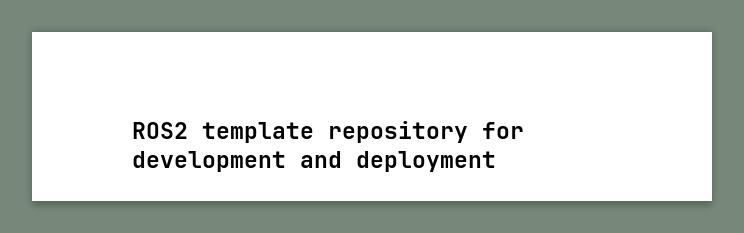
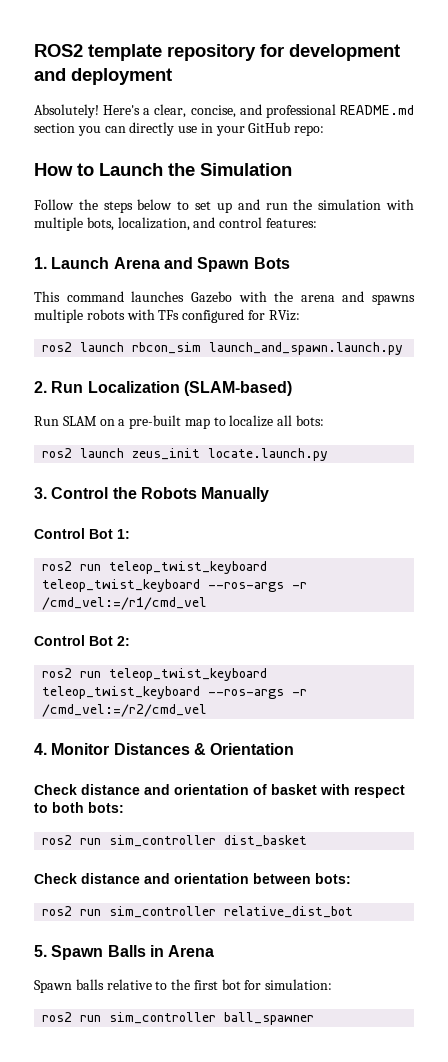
(496, 161) none -> [34,104,414,118] [34,122,325,136] [34,163,292,176] [34,199,414,213] [34,217,317,231] [34,257,290,272] [34,291,415,305] [34,309,300,323] [42,342,404,355] [34,381,292,396] [34,415,325,429] [42,448,329,461] [34,487,270,502] [34,528,130,539] [42,561,268,574] [42,579,308,592] [42,597,208,610] [34,635,130,646] [42,668,268,681] [42,686,308,699] [42,704,208,717] [34,743,295,755] [34,784,405,798] [34,802,124,813] [42,835,308,847] [34,873,351,884] [42,906,354,918] [34,945,215,960] [34,979,333,993] [42,1012,315,1025] // Absolutely! Here's a clear, concise, and professional README.md section you can directly use in your GitHub repo: // How to Launch the Simulation // Follow the steps below to set up and run the simulation with multiple bots, localization, and control features: // 1. Launch Arena and Spawn Bots // This command launches Gazebo with the arena and spawns multiple robots with TFs configured for RViz: // ros2 launch rbcon_sim launch_and_spawn.launch.py // 2. Run Localization (SLAM-based) // Run SLAM on a pre-built map to localize all bots: // ros2 launch zeus_init locate.launch.py // 3. Control the Robots Manually // Control Bot 1: // ros2 run teleop_twist_keyboard teleop_twist_keyboard --ros-args -r /cmd_vel:=/r1/cmd_vel // Control Bot 2: // ros2 run teleop_twist_keyboard teleop_twist_keyboard --ros-args -r /cmd_vel:=/r2/cmd_vel // 4. Monitor Distances & Orientation // Check distance and orientation of basket with respect to both bots: // ros2 run sim_controller dist_basket // Check distance and orientation between bots: // ros2 run sim_controller relative_dist_bot // 5. Spawn Balls in Arena // Spawn balls relative to the first bot for simulation: // ros2 run sim_controller ball_spawner

